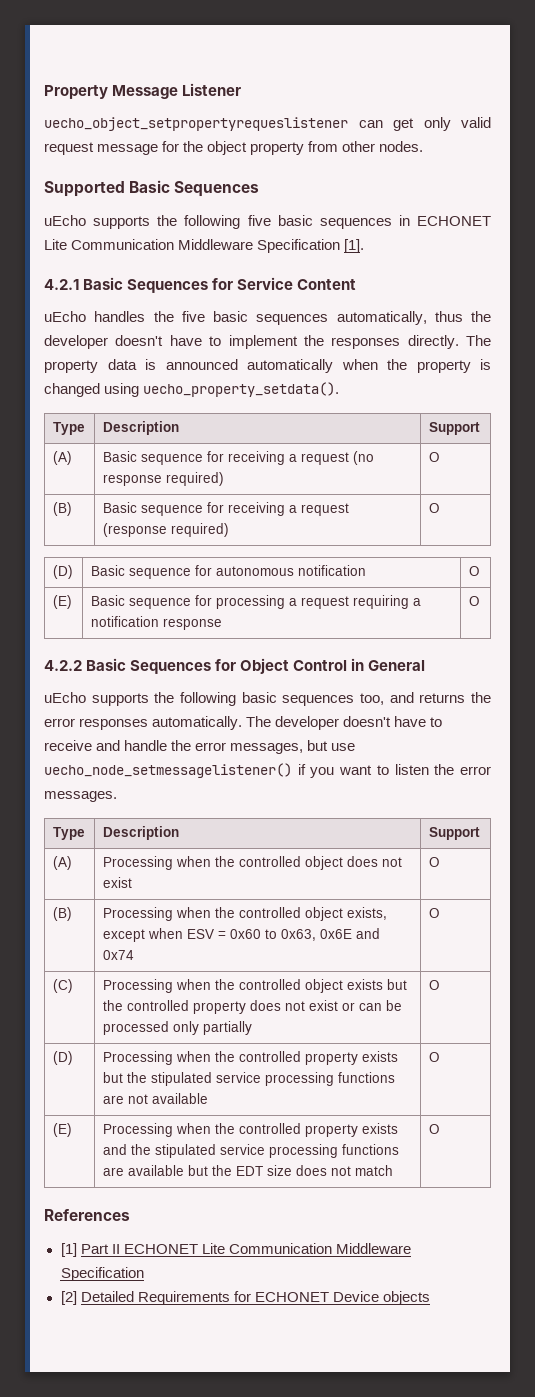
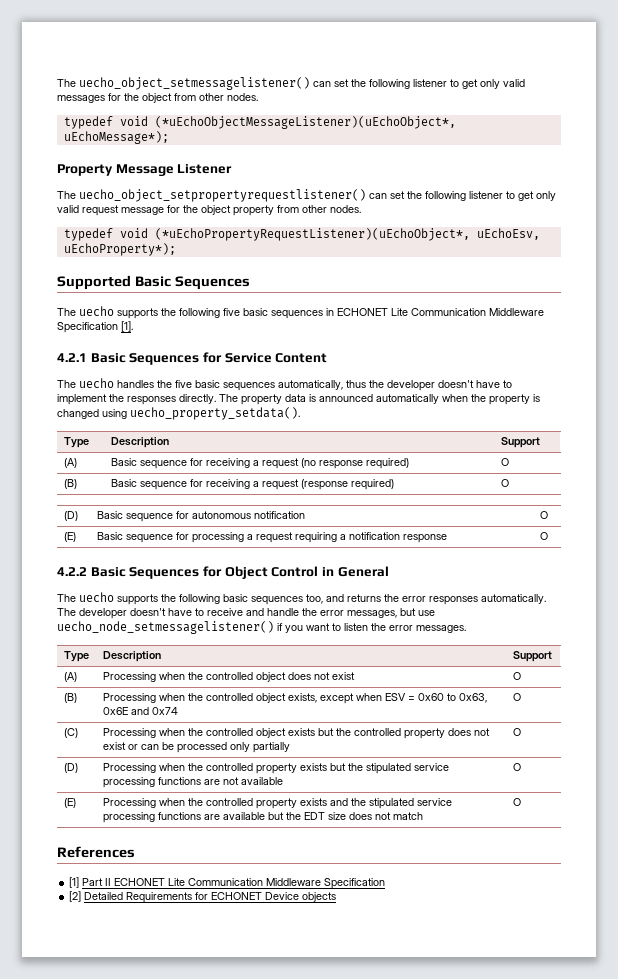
[44,83,242,99] [44,117,383,131] Property Message Listener // uecho_object_setpropertyrequeslistener can -> [57,77,525,90] [57,93,258,103] [63,116,456,129] [63,131,169,144] [57,164,233,176] [57,189,515,202] The uecho_object_setmessagelistener() can set the following listener to get only valid messages for the object from other nodes. // typedef void (*uEchoObjectMessageListener)(uEchoObject*, uEchoMessage*); // Property Message Listener // The uecho_object_setpropertyrequestlistener() can set the following listener to
(424, 146) none -> [63,228,540,241] [63,243,176,256] // typedef void (*uEchoPropertyRequestListener)(uEchoObject*, uEchoEsv, uEchoProperty*);
[44,215,86,226] uEcho -> [57,306,114,316] The uecho
[44,311,86,322] uEcho -> [57,378,114,388] The uecho
[44,692,86,703] uEcho -> [57,592,114,602] The uecho

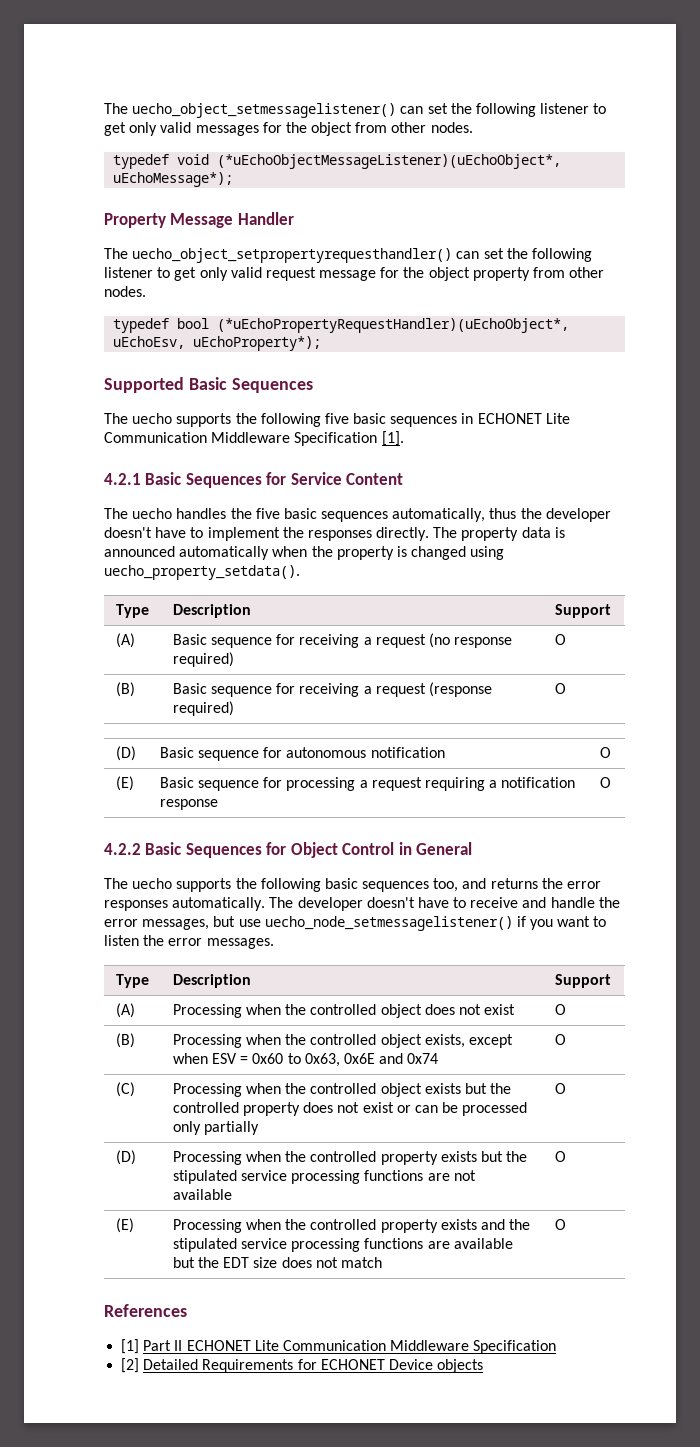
[177,164,233,174] [57,189,366,202] Listener // The uecho_object_setpropertyrequestlistener() -> [237,212,294,225] [104,248,453,263] Handler // The uecho_object_setpropertyrequesthandler()
[119,228,470,241] void (*uEchoPropertyRequestListener)(uEchoObject*, -> [177,318,570,333] bool (*uEchoPropertyRequestHandler)(uEchoObject*,

